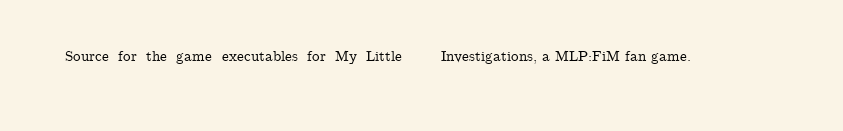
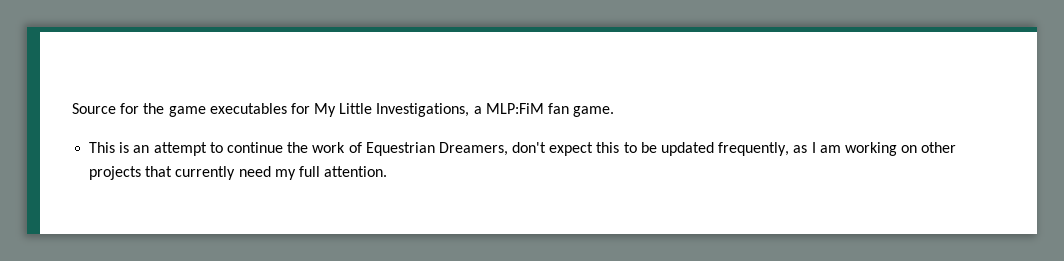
(691, 58) none -> [89,142,957,156] [89,166,388,180] // This is an attempt to continue the work of Equestrian Dreamers, don't expect this to be updated frequently, as I am working on other projects that currently need my full attention.

